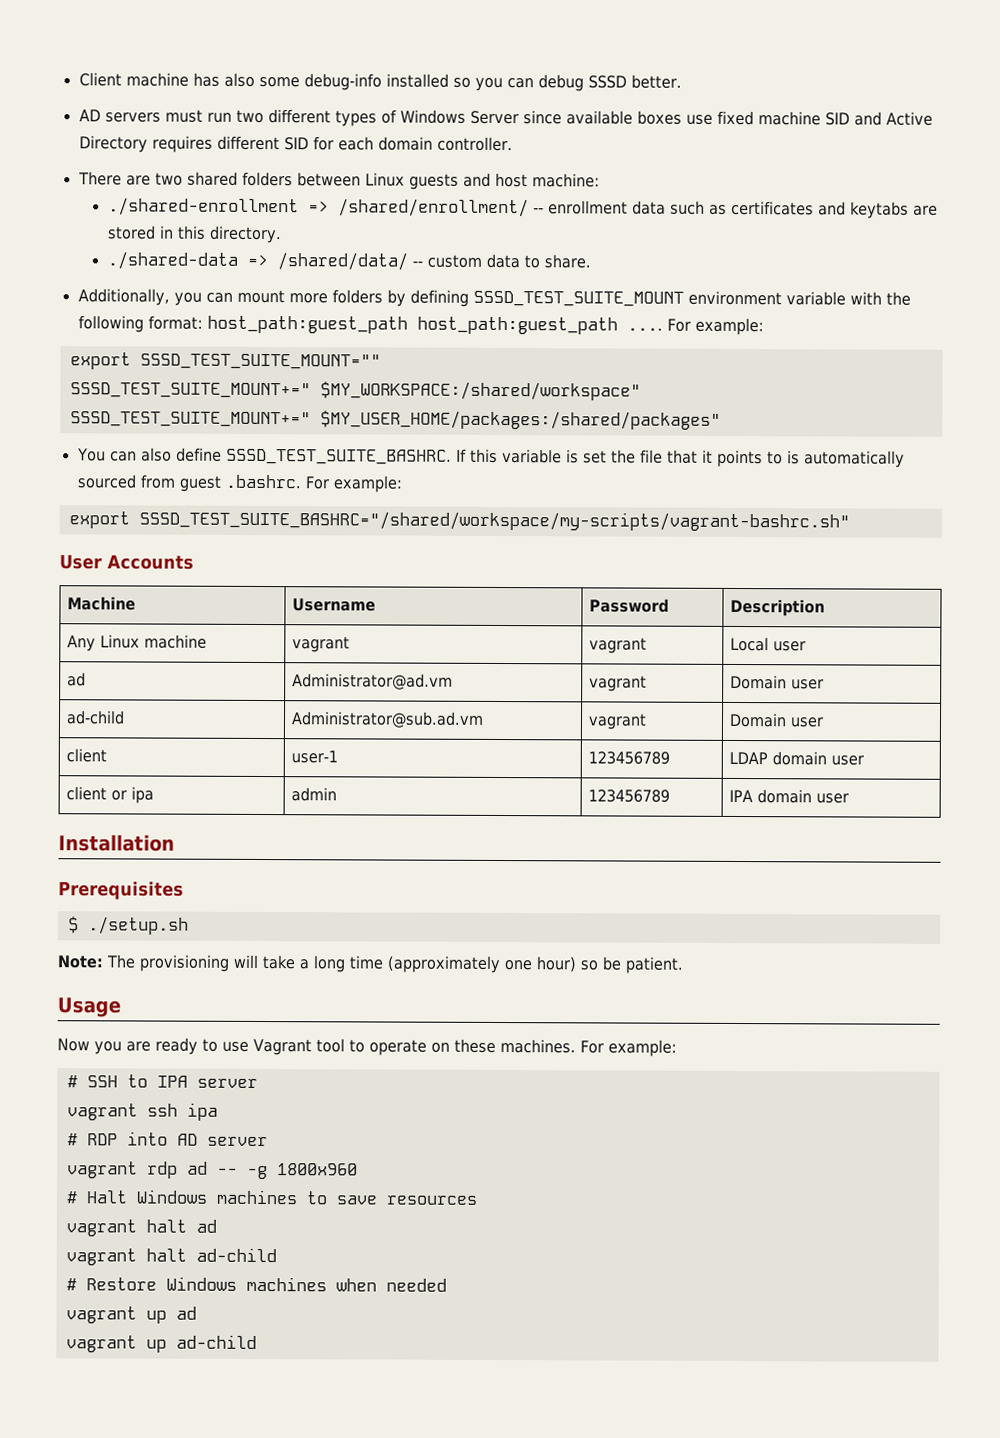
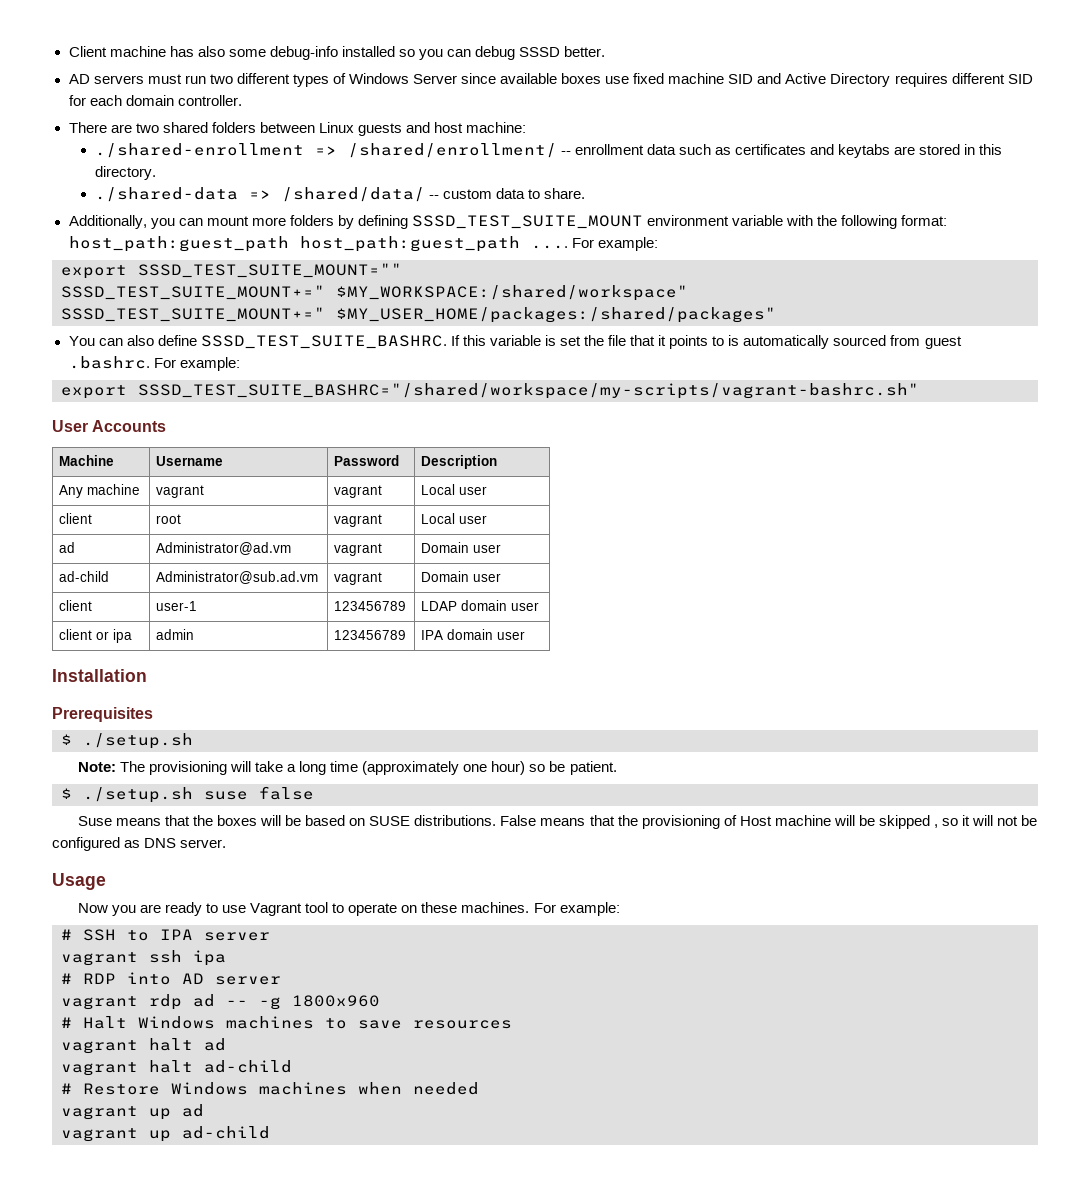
[100,634,141,649] Linux -> (84, 491) none
(807, 646) none -> [59,513,93,524] [156,514,182,524] [334,514,383,527] [421,513,488,524] // client | root | vagrant | Local user
(684, 965) none -> [61,786,314,803] [77,815,1038,829] [52,837,227,851] // $ ./setup.sh suse false // Suse means that the boxes will be based on SUSE distributions. False means that the provisioning of Host machine will be skipped , so it will not be configured as DNS server.

